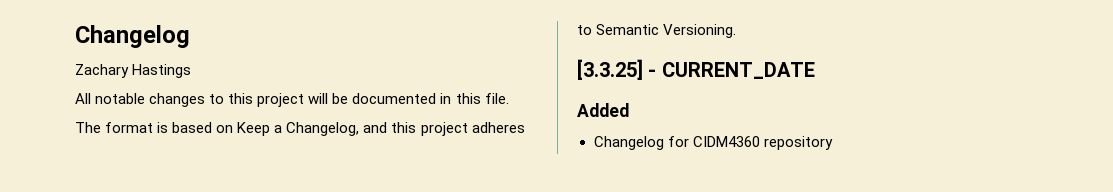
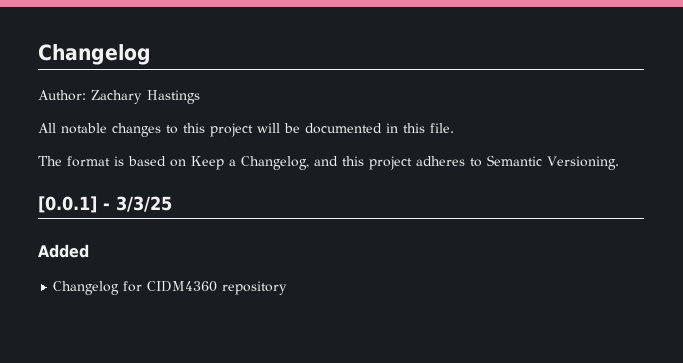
(190, 36) none -> [38,90,86,101] Author:
[577,59,815,80] [3.3.25] - CURRENT_DATE -> [38,196,172,213] [0.0.1] - 3/3/25

